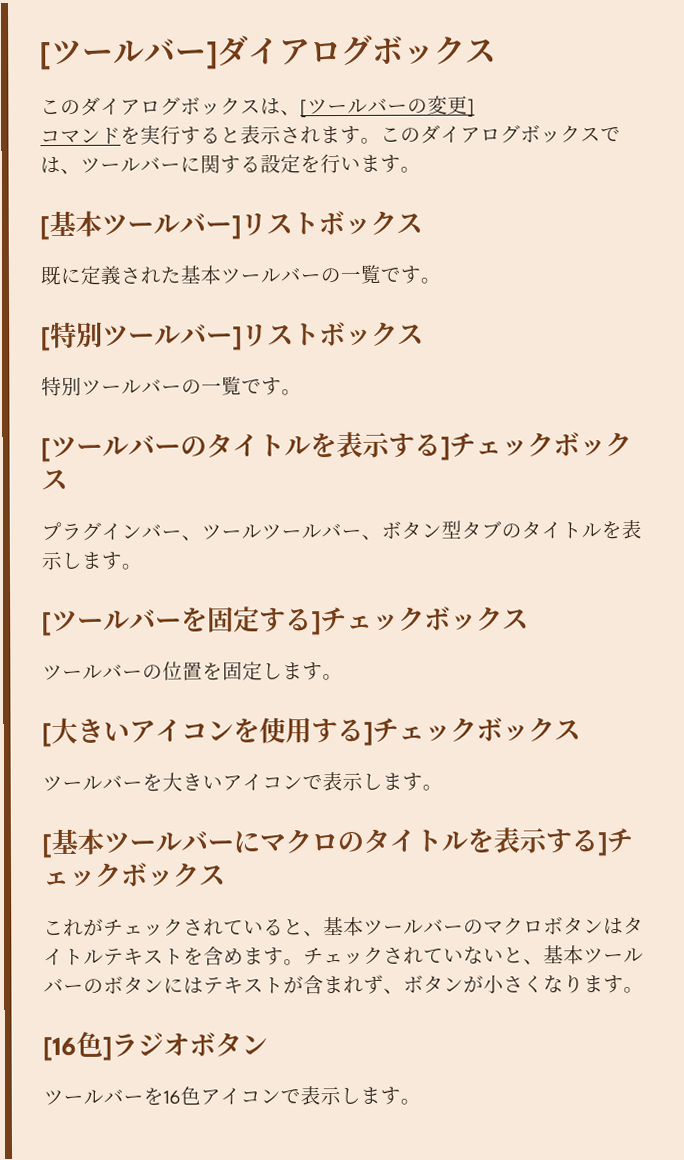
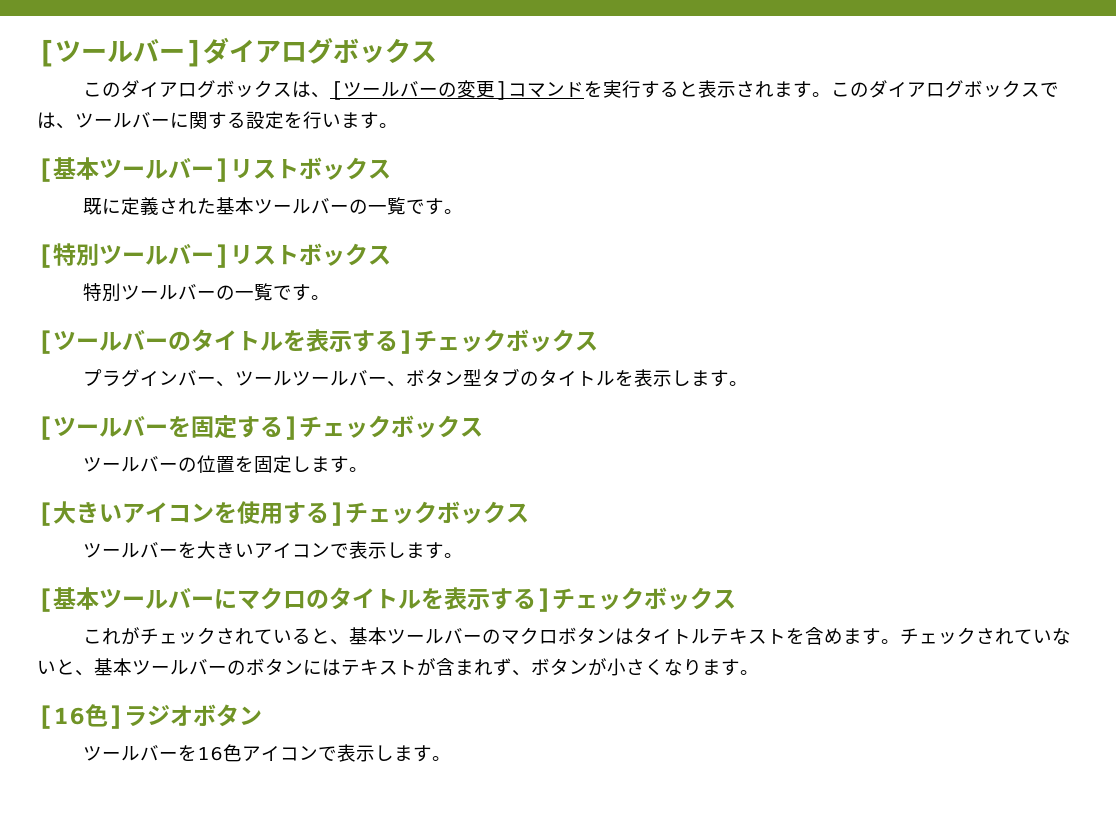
(475, 108) // -> (508, 90) none

